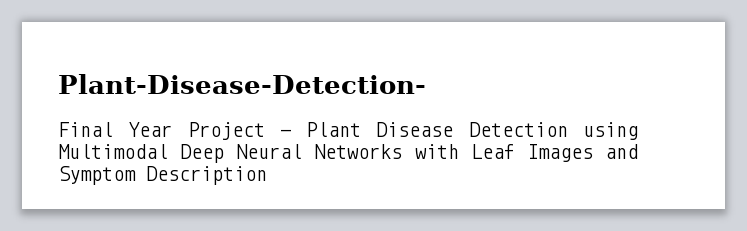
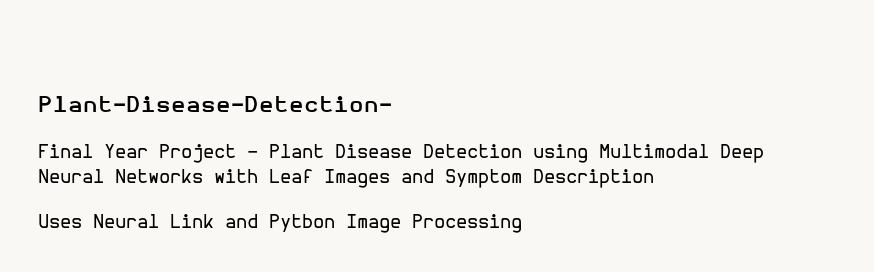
(267, 175) none -> [38,214,522,233] // Uses Neural Link and Pytbon Image Processing

